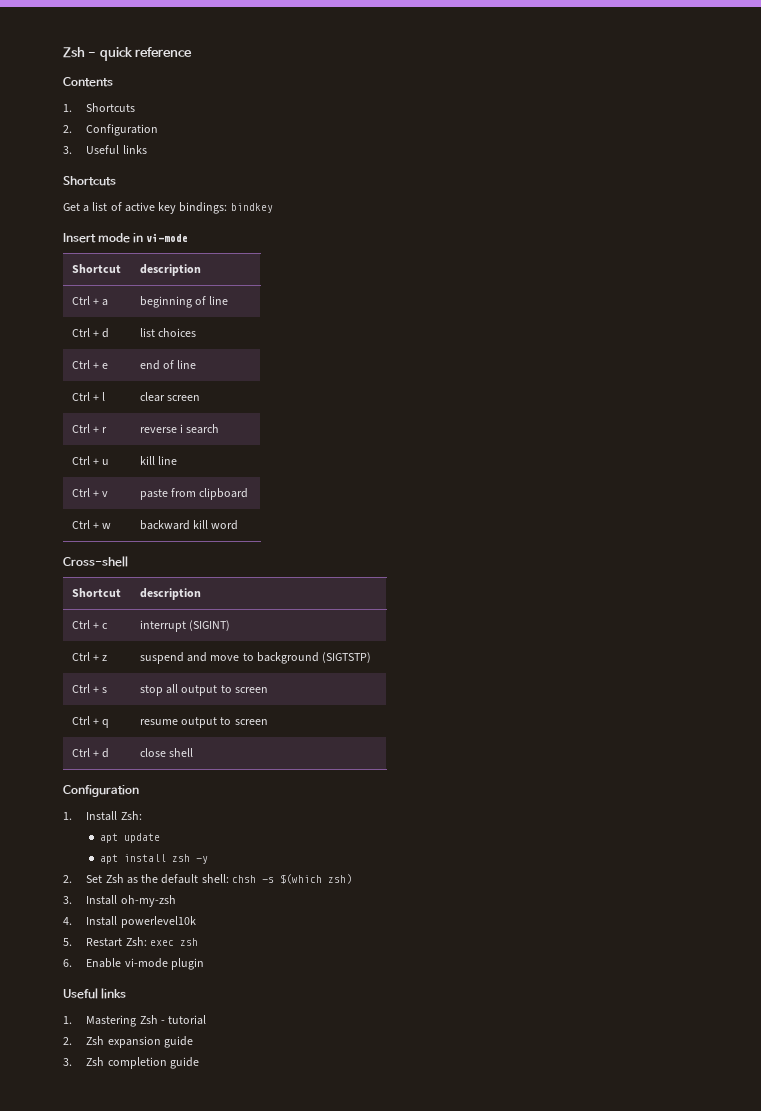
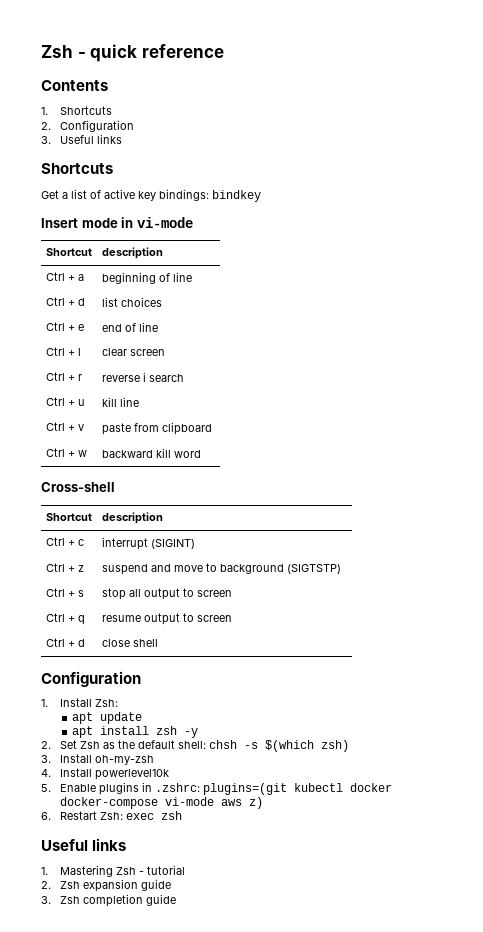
(72, 942) none -> [59,782,392,795] [59,797,263,809] [41,812,51,820] Enable plugins in .zshrc: plugins=(git kubectl docker docker-compose vi-mode aws z) // 6.
[63,958,204,970] // 6. Enable vi-mode plugin -> (182, 815) none

